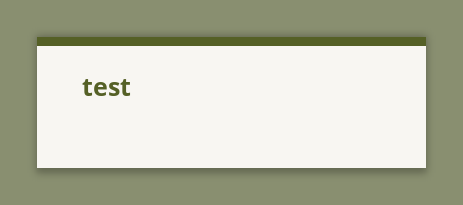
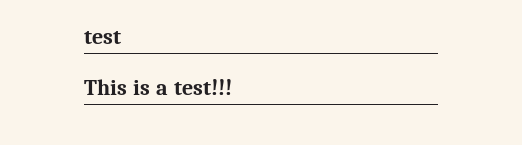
(131, 87) none -> [84,79,232,95] // This is a test!!!

